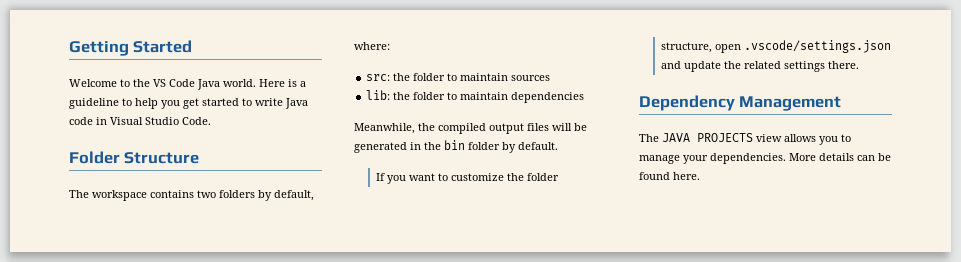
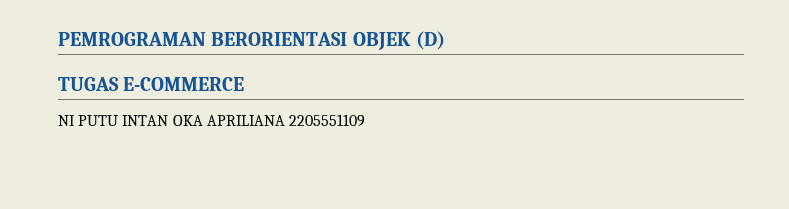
[69,40,193,56] [69,79,306,90] [69,98,308,109] [69,117,211,125] [69,151,200,164] [69,190,314,201] [354,42,390,50] [366,73,551,81] [366,90,585,103] [354,123,587,134] [354,140,558,153] [375,173,559,184] [660,40,891,53] [660,61,859,72] [639,95,842,111] [639,133,851,145] [639,153,891,164] [639,172,700,180] Getting Started // Welcome to the VS Code Java world. Here is a guideline to help you get started to write Java code in Visual Studio Code. // Folder Structure // The workspace contains two folders by default, where: // src: the folder to maintain sources // lib: the folder to maintain dependencies // Meanwhile, the compiled output files will be generated in the bin folder by default. // If you want to customize the folder structure, open .vscode/settings.json and update the related settings there. // Dependency Management // The JAVA PROJECTS view allows you to manage your dependencies. More details can be found here. -> [58,31,445,50] [58,77,245,91] [58,114,365,127] PEMROGRAMAN BERORIENTASI OBJEK (D) // TUGAS E-COMMERCE // NI PUTU INTAN OKA APRILIANA 2205551109

